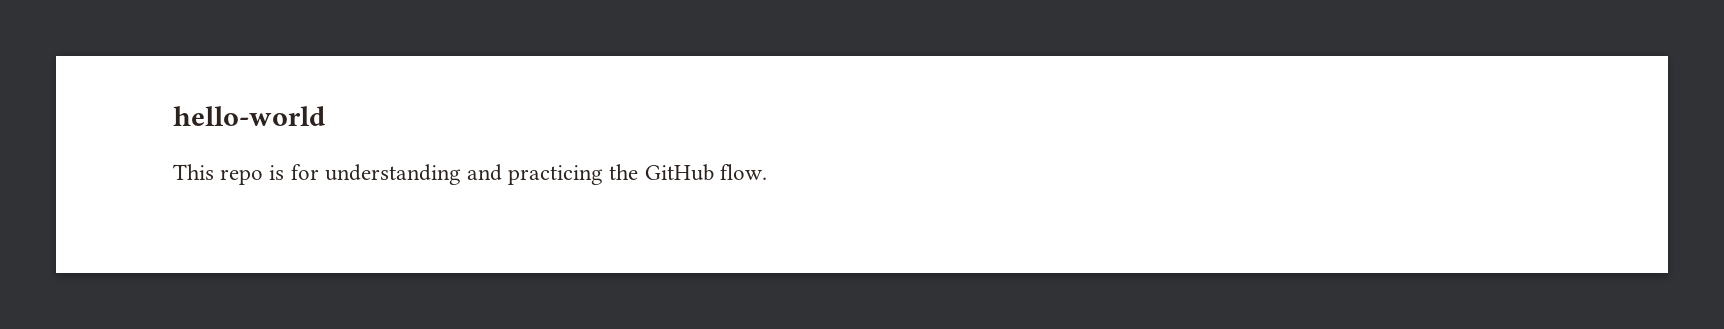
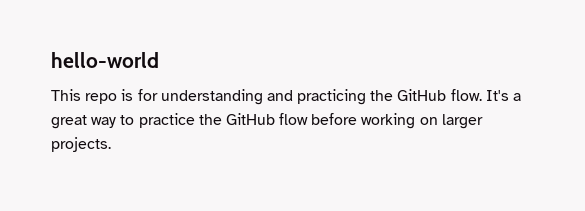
(767, 172) none -> [485,90,522,101] [51,113,483,129] [51,137,111,152] It's a great way to practice the GitHub flow before working on larger projects.

